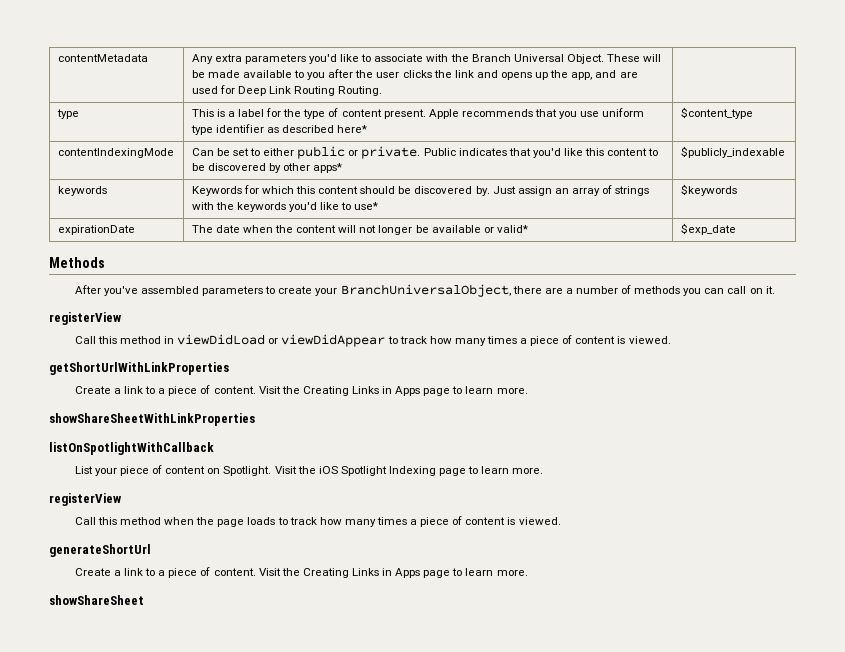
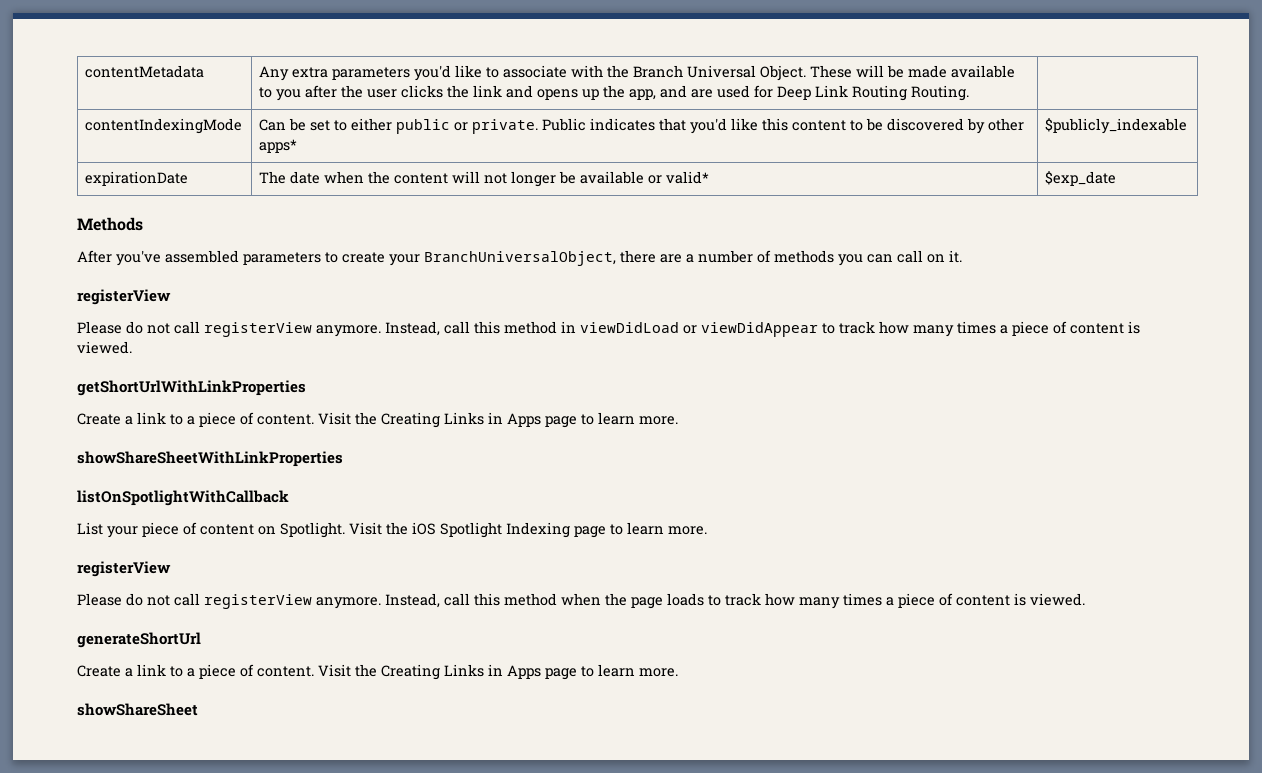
[56,109,79,119] [191,108,645,119] [190,124,368,135] [680,107,753,119] // type | This is a label for the type of content present. Apple recommends that you use uniform type identifier as described here* | $content_type -> (970, 93) none
[57,186,107,196] [191,185,650,196] [191,202,379,212] [680,184,737,196] // keywords | Keywords for which this content should be discovered by. Just assign an array of strings with the keywords you'd like to use* | $keywords -> (1188, 126) none
[74,336,96,344] Call -> [77,321,470,337] Please do not call registerView anymore. Instead, call
[74,517,96,525] Call -> [77,593,470,609] Please do not call registerView anymore. Instead, call

